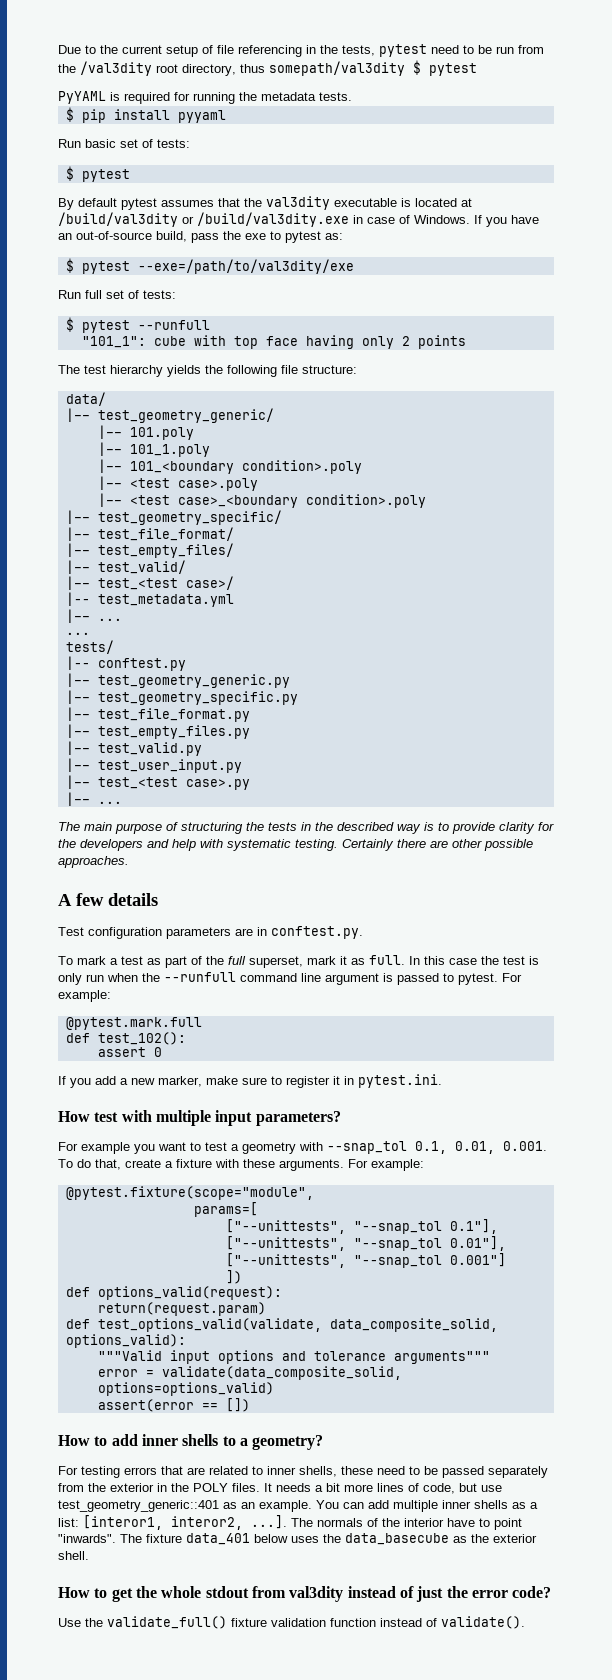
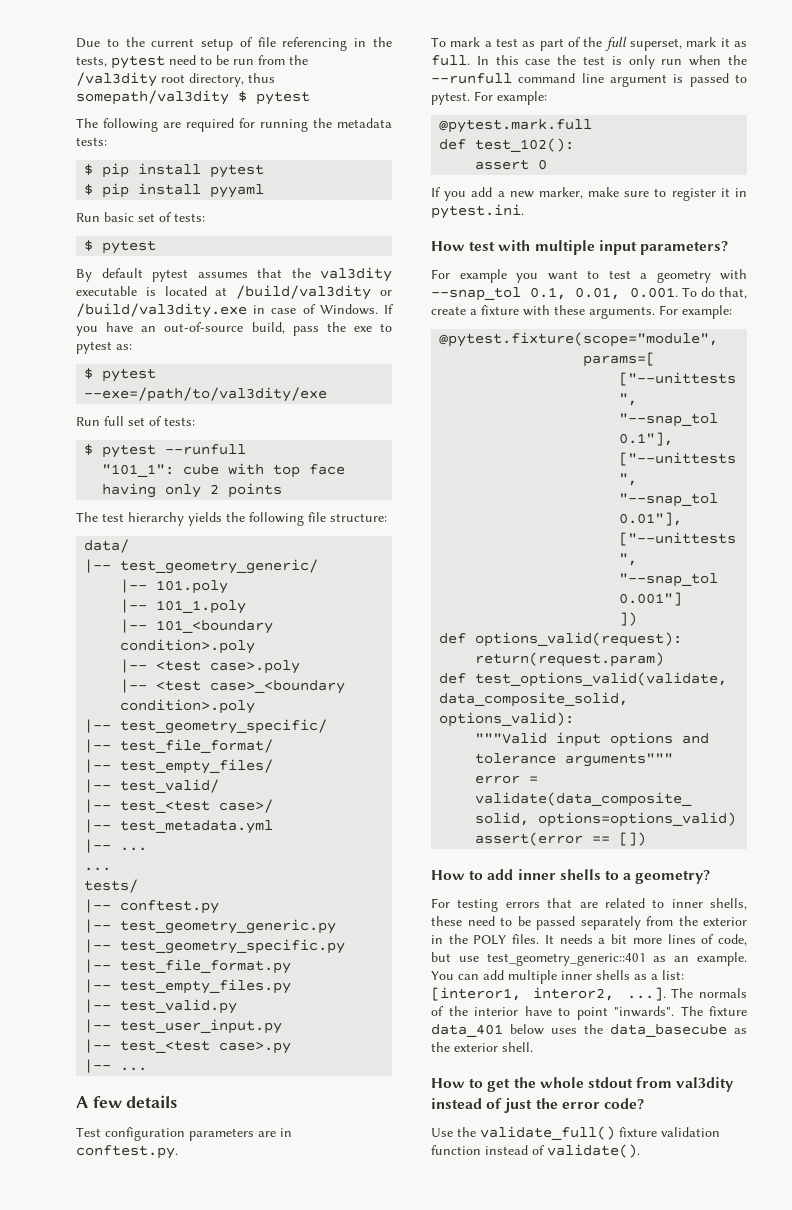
[58,91,120,104] PyYAML is -> [76,118,181,132] The following are
[319,92,352,101] tests. -> [76,137,107,146] [84,163,265,178] tests: // $ pip install pytest
[58,822,554,834] [58,839,533,851] [58,856,129,868] // The main purpose of structuring the tests in the described way is to provide clarity for the developers and help with systematic testing. Certainly there are other possible approaches. -> (148, 1069) none

